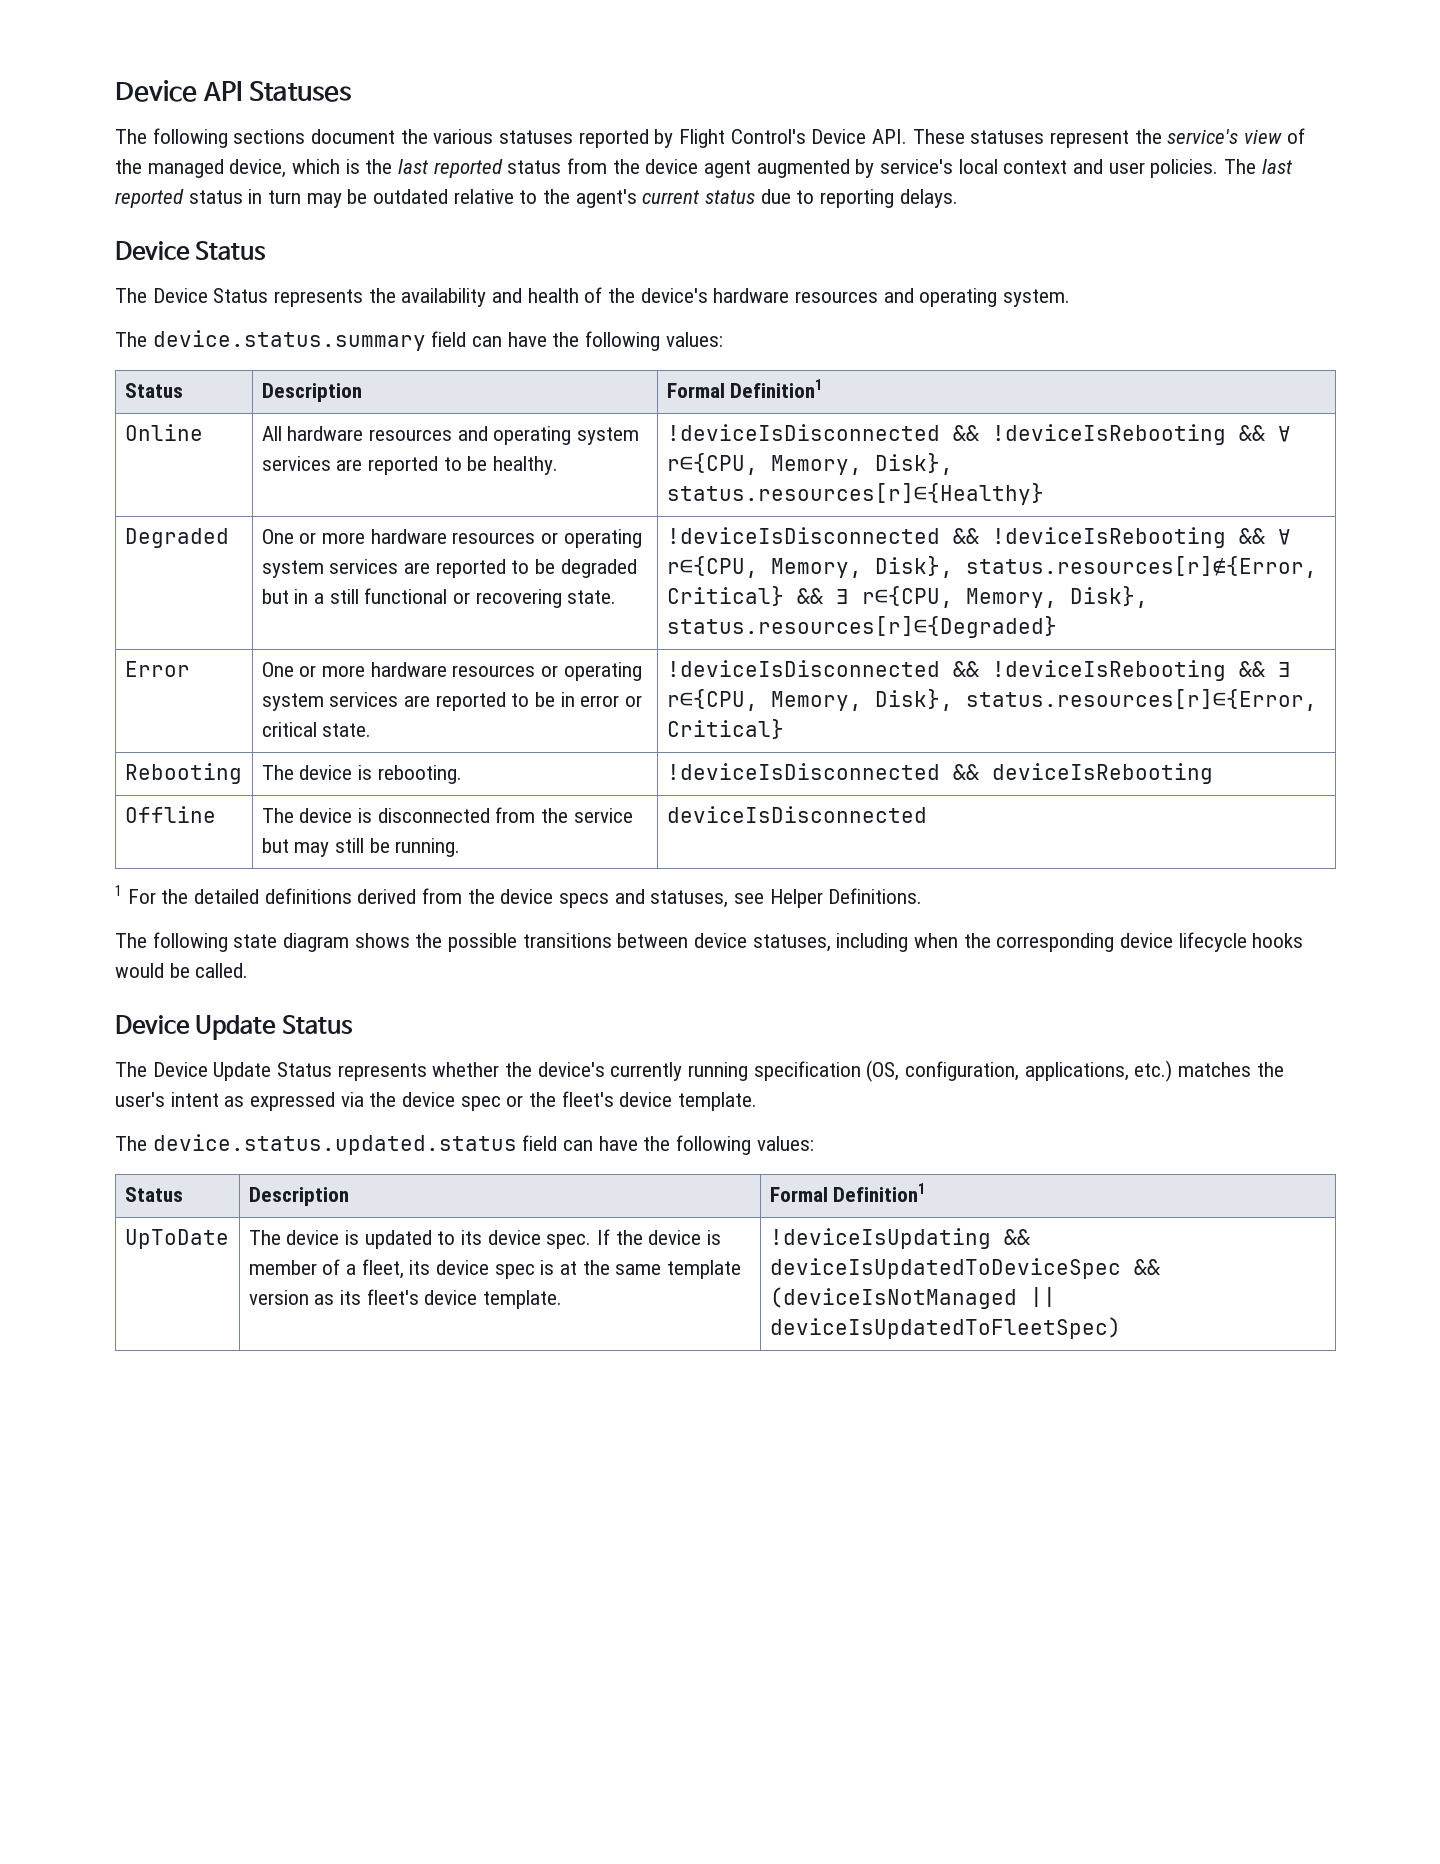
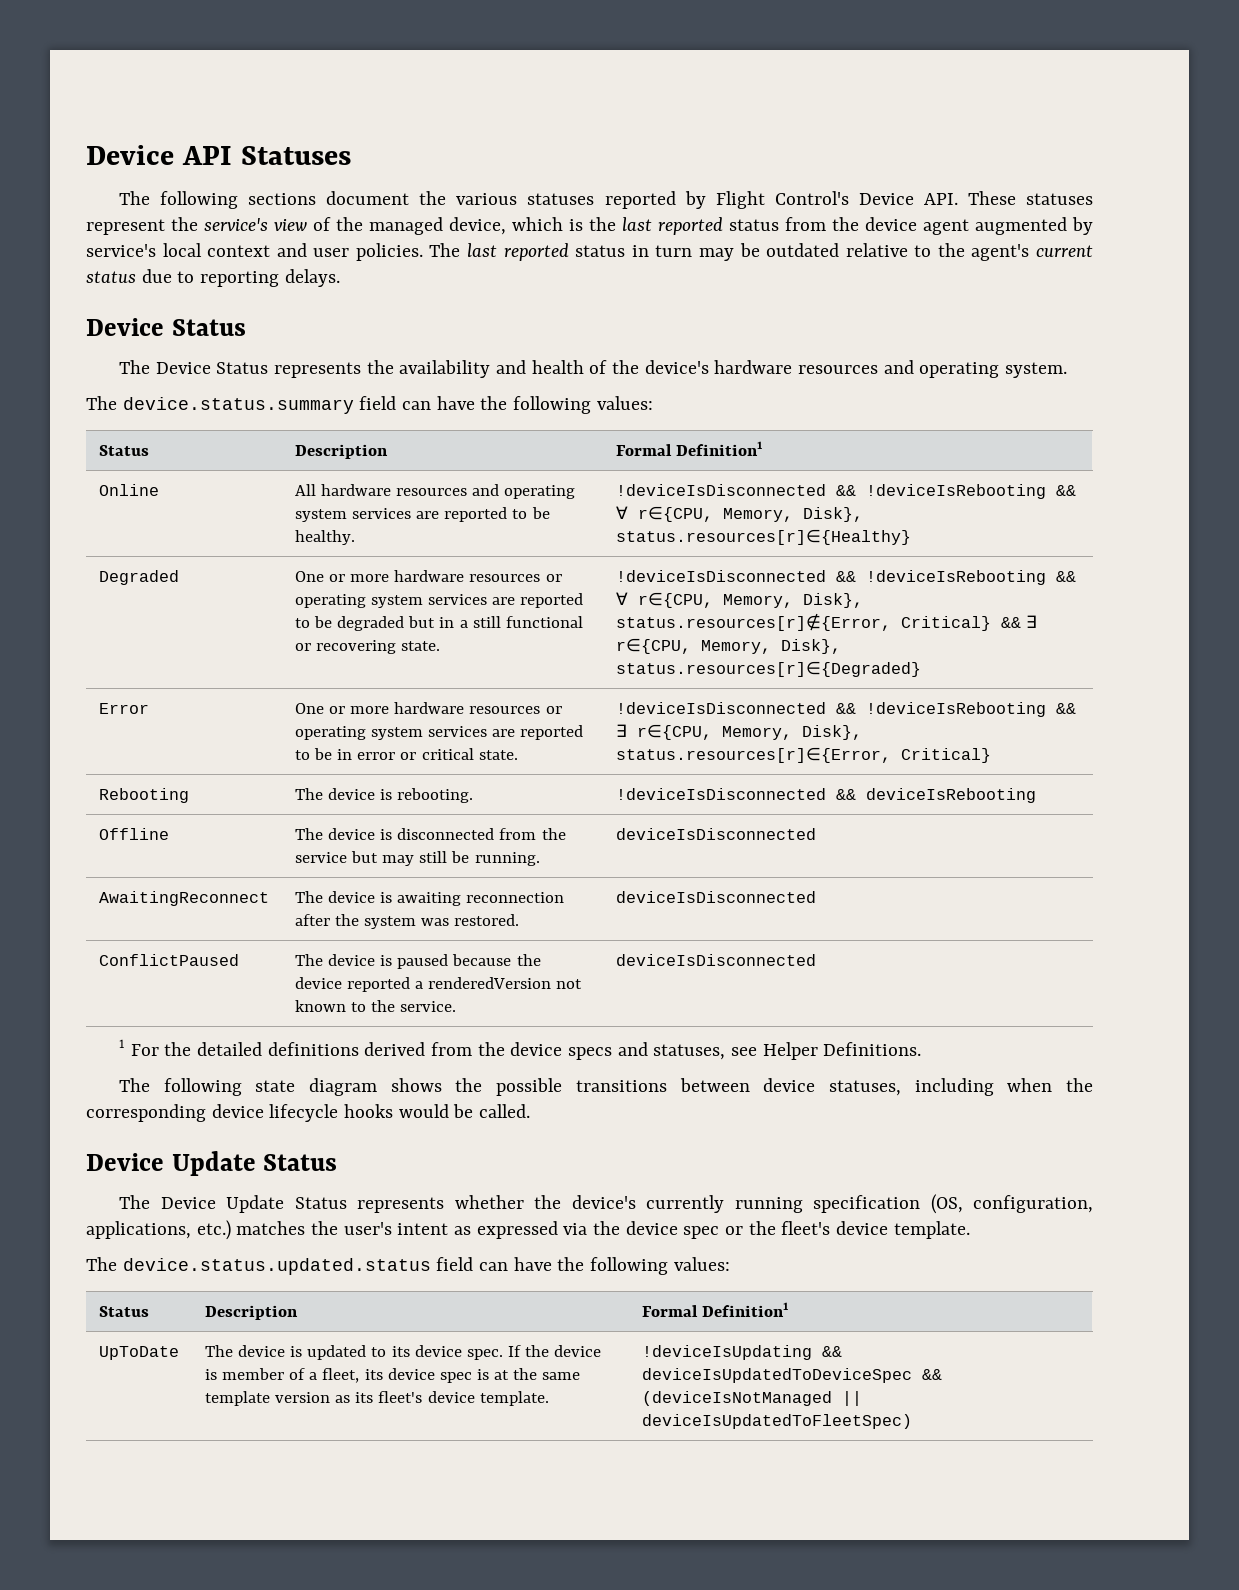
(927, 814) none -> [98,891,269,906] [294,891,565,906] [294,914,520,929] [615,891,816,903] [98,954,239,966] [294,954,541,969] [294,977,583,992] [294,1000,457,1012] [615,954,816,966] // AwaitingReconnect | The device is awaiting reconnection after the system was restored. | deviceIsDisconnected // ConflictPaused | The device is paused because the device reported a renderedVersion not known to the service. | deviceIsDisconnected

